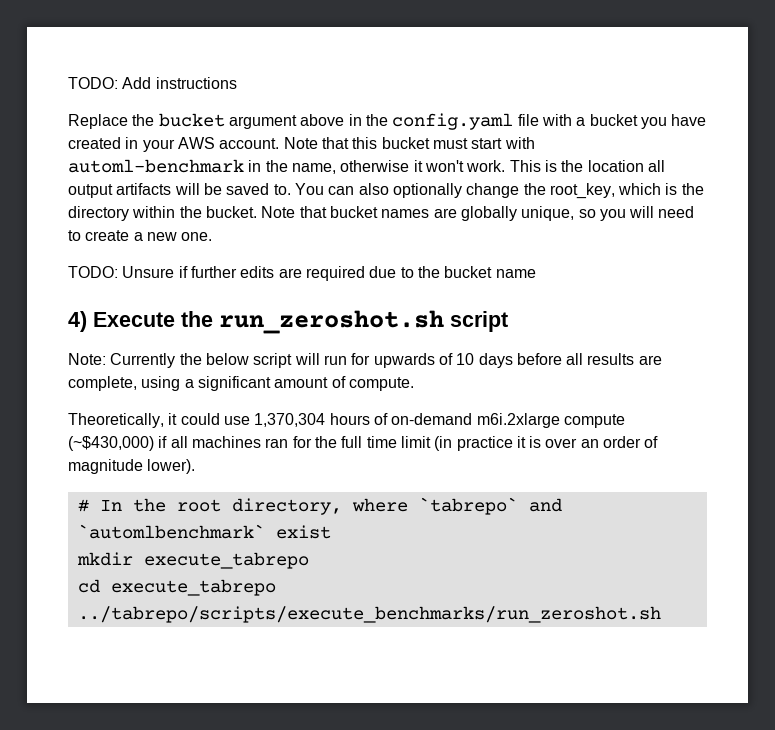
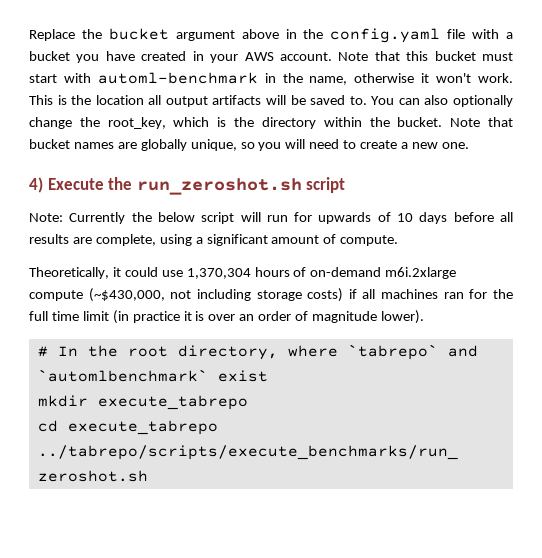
[68,77,237,89] TODO: Add instructions // -> (29, 35) none
[68,266,536,281] // TODO: Unsure if further edits are required due to the bucket name -> (469, 145) none
[68,436,154,451] (~$430,000) -> [88,288,344,302] (~$430,000, not including storage costs)

